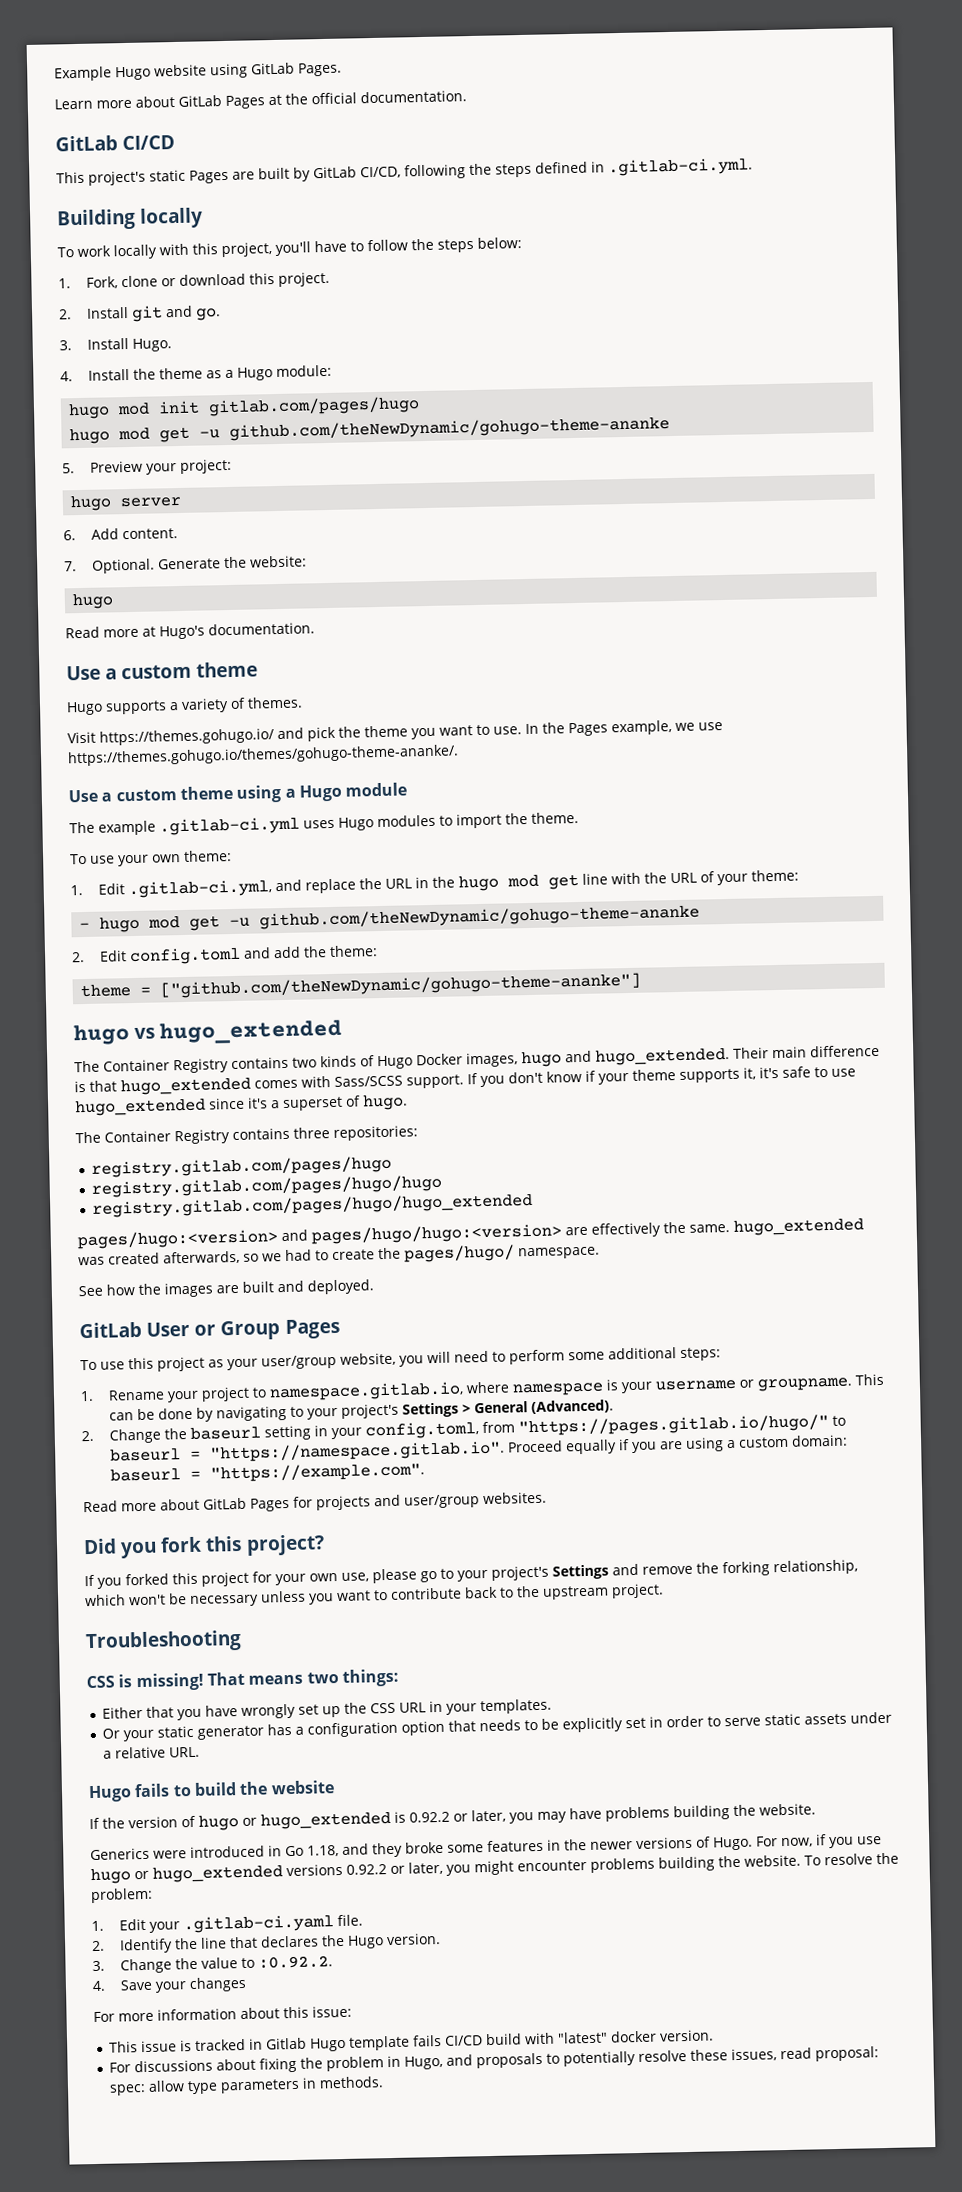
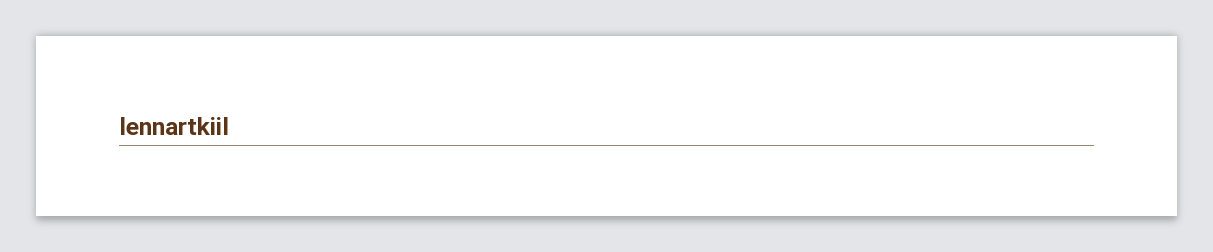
[54,62,342,82] [54,90,467,110] [55,134,176,152] [56,157,753,186] [56,207,204,231] [57,237,522,260] [58,271,330,289] [58,305,221,322] [59,337,172,352] [60,364,332,382] [68,396,421,420] [69,416,671,445] [62,458,232,475] [70,495,182,512] [63,528,178,541] [64,555,307,574] [72,593,115,610] [65,622,315,640] [66,661,259,681] [66,696,303,716] [67,720,723,746] [67,744,459,767] [68,782,408,803] [69,811,579,836] [70,850,232,867] [70,869,799,899] [79,904,701,933] [72,945,378,966] [80,972,642,999] [73,1019,343,1046] [74,1044,880,1074] [74,1066,856,1096] [75,1094,408,1117] [75,1125,418,1145] [91,1155,393,1178] [91,1174,443,1198] [92,1192,534,1218] [77,1218,864,1250] [78,1244,600,1266] [78,1279,374,1298] [79,1318,340,1341] [80,1347,721,1372] [80,1373,884,1403] [108,1399,614,1422] [81,1414,846,1444] [109,1434,848,1463] [109,1462,425,1483] [83,1491,547,1513] [83,1534,325,1559] [84,1559,858,1589] [85,1583,664,1607] [85,1629,242,1654] [86,1668,399,1692] [102,1698,553,1721] [102,1711,893,1742] [103,1746,201,1759] [88,1780,335,1803] [89,1803,816,1831] [90,1834,882,1861] [90,1852,899,1885] [90,1887,153,1904] [91,1914,363,1934] [92,1933,441,1954] [92,1955,333,1974] [92,1976,247,1993] [93,2005,352,2023] [109,2029,715,2053] [109,2046,880,2073] [109,2076,385,2096] Example Hugo website using GitLab Pages. // Learn more about GitLab Pages at the official documentation. // GitLab CI/CD // This project's static Pages are built by GitLab CI/CD, following the steps defined in .gitlab-ci.yml. // Building locally // To work locally with this project, you'll have to follow the steps below: // 1. Fork, clone or download this project. // 2. Install git and go. // 3. Install Hugo. // 4. Install the theme as a Hugo module: // hugo mod init gitlab.com/pages/hugo // hugo mod get -u github.com/theNewDynamic/gohugo-theme-ananke // 5. Preview your project: // hugo server // 6. Add content. // 7. Optional. Generate the website: // hugo // Read more at Hugo's documentation. // Use a custom theme // Hugo supports a variety of themes. // Visit https://themes.gohugo.io/ and pick the theme you want to use. In the Pages example, we use https://themes.gohugo.io/themes/gohugo-theme-ananke/. // Use a custom theme using a Hugo module // The example .gitlab-ci.yml uses Hugo modules to import the theme. // To use your own theme: // 1. Edit .gitlab-ci.yml, and replace the URL in the hugo mod get line with the URL of your theme: // - hugo mod get -u github.com/theNewDynamic/gohugo-theme-ananke // 2. Edit config.toml and add the theme: // theme = ["github.com/theNewDynamic/gohugo-theme-ananke"] // hugo vs hugo_extended // The Container Registry contains two kinds of Hugo Docker images, hugo and hugo_extended. Their main difference is that hugo_extended comes with Sass/SCSS support. If you don't know if your theme supports it, it's safe to use hugo_extended since it's a superset of hugo. // The Container Registry contains three repositories: // registry.gitlab.com/pages/hugo // registry.gitlab.com/pages/hugo/hugo // registry.gitlab.com/pages/hugo/hugo_extended // pages/hugo:<version> and pages/hugo/hugo:<version> are effectively the same. hugo_extended was created afterwards, so we had to create the pages/hugo/ namespace. // See how the images are built and deployed. // GitLab User or Group Pages // To use this project as your user/group website, you will need to perform some additional steps: // 1. Rename your project to namespace.gitlab.io, where namespace is your username or groupname. This can be done by navigating to your project's Settings > General (Advanced). // 2. Change the baseurl setting in your config.toml, from "https://pages.gitlab.io/hugo/" to baseurl = "https://namespace.gitlab.io". Proceed equally if you are using a custom domain: baseurl = "https://example.com". // Read more about GitLab Pages for projects and user/group websites. // Did you fork this project? // If you forked this project for your own use, please go to your project's Settings and remove the forking relationship, which won't be necessary unless you want to contribute back to the upstream project. // Troubleshooting // CSS is missing! That means two things: // Either that you have wrongly set up the CSS URL in your templates. // Or your static generator has a configuration option that needs to be explicitly set in order to serve static assets under a relative URL. // Hugo fails to build the website // If the version of hugo or hugo_extended is 0.92.2 or later, you may have problems building the website. // Generics were introduced in Go 1.18, and they broke some features in the newer versions of Hugo. For now, if you use hugo or hugo_extended versions 0.92.2 or later, you might encounter problems building the website. To resolve the problem: // 1. Edit your .gitlab-ci.yaml file. // 2. Identify the line that declares the Hugo version. // 3. Change the value to :0.92.2. // 4. Save your changes // For more information about this issue: // This issue is tracked in Gitlab Hugo template fails CI/CD build with "latest" docker version. // For discussions about fixing the problem in Hugo, and proposals to potentially resolve these issues, read proposal: spec: allow type parameters in methods. -> [119,117,229,135] lennartkiil

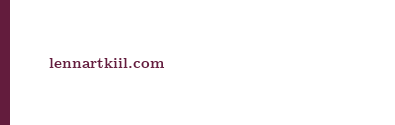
[119,117,229,135] lennartkiil -> [49,58,165,68] lennartkiil.com

